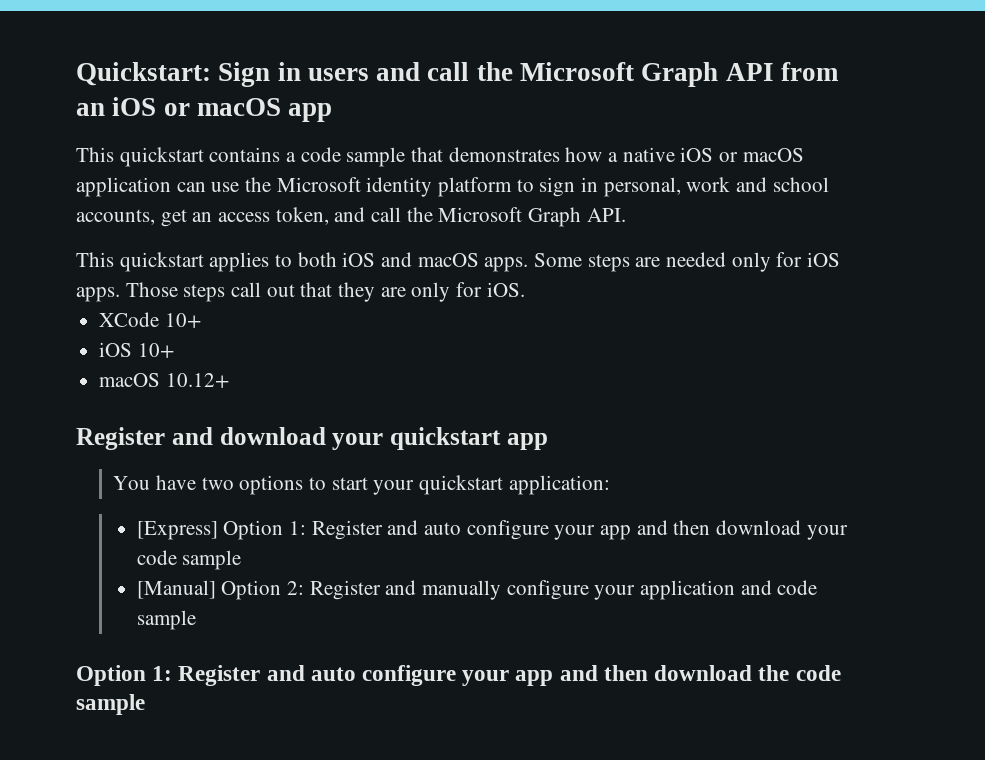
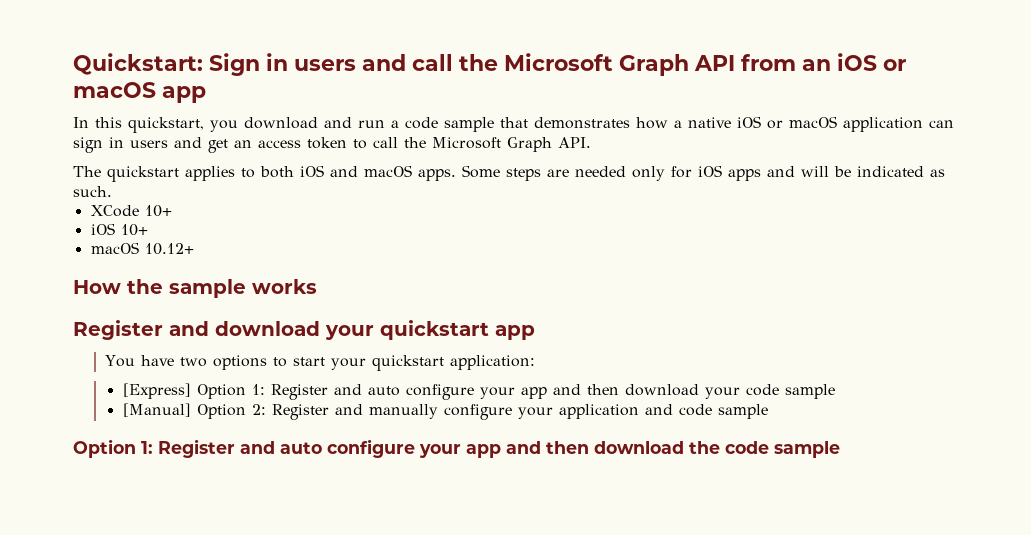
[76,147,281,167] This quickstart contains -> [73,117,385,133] In this quickstart, you download and run
[211,177,829,197] [76,209,155,225] use the Microsoft identity platform to sign in personal, work and school accounts, -> [73,137,202,153] sign in users and
[275,207,366,225] token, and -> [307,137,367,149] token to
[76,252,114,267] This -> [73,166,101,177] The
[76,282,525,302] apps. Those steps call out that they are only for iOS. -> [728,166,945,181] [73,186,112,197] apps and will be indicated as such.
(229, 380) none -> [73,279,317,298] // How the sample works

